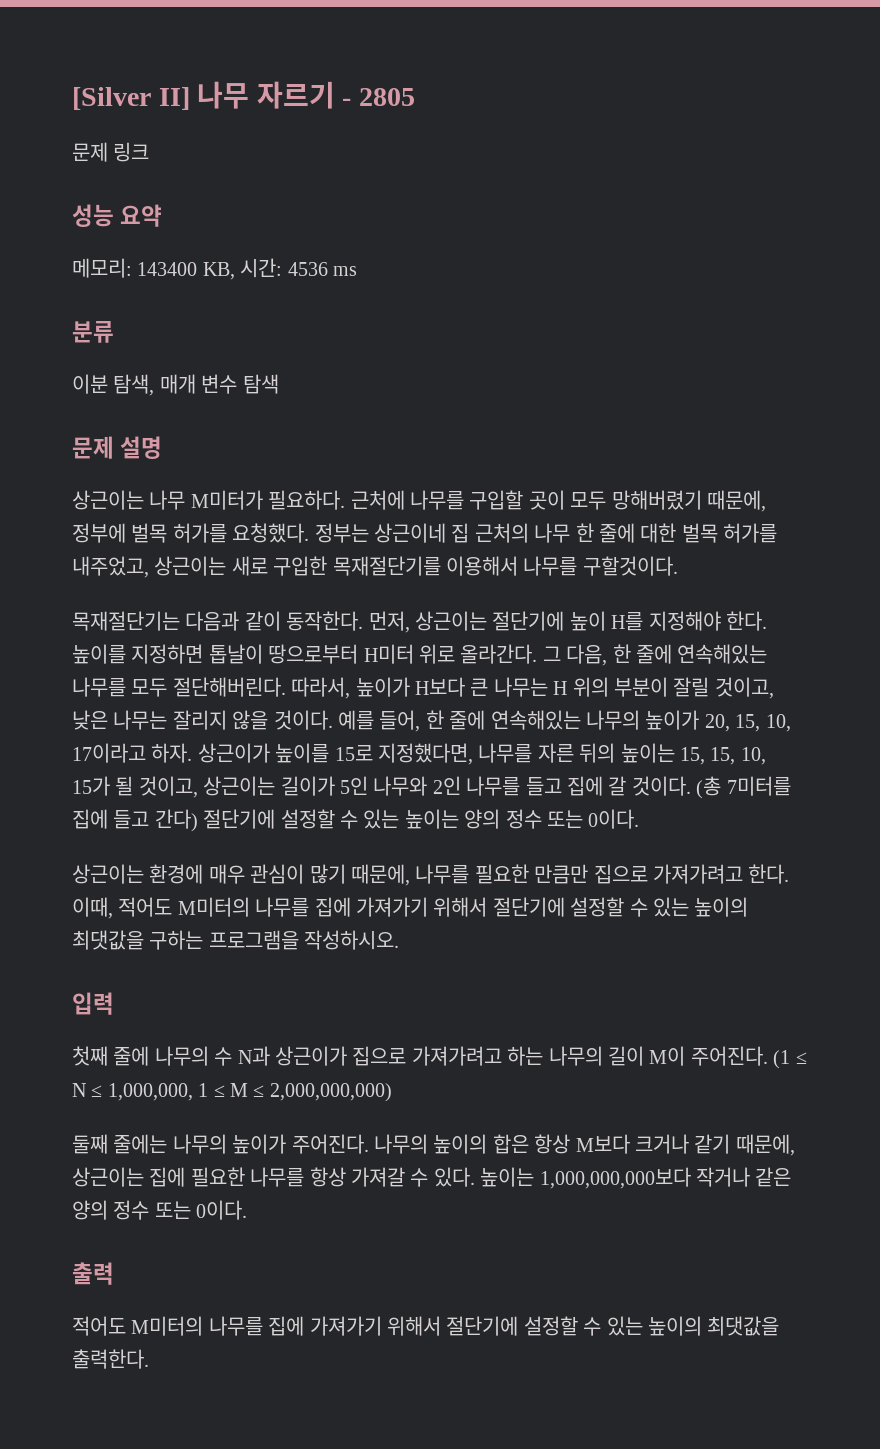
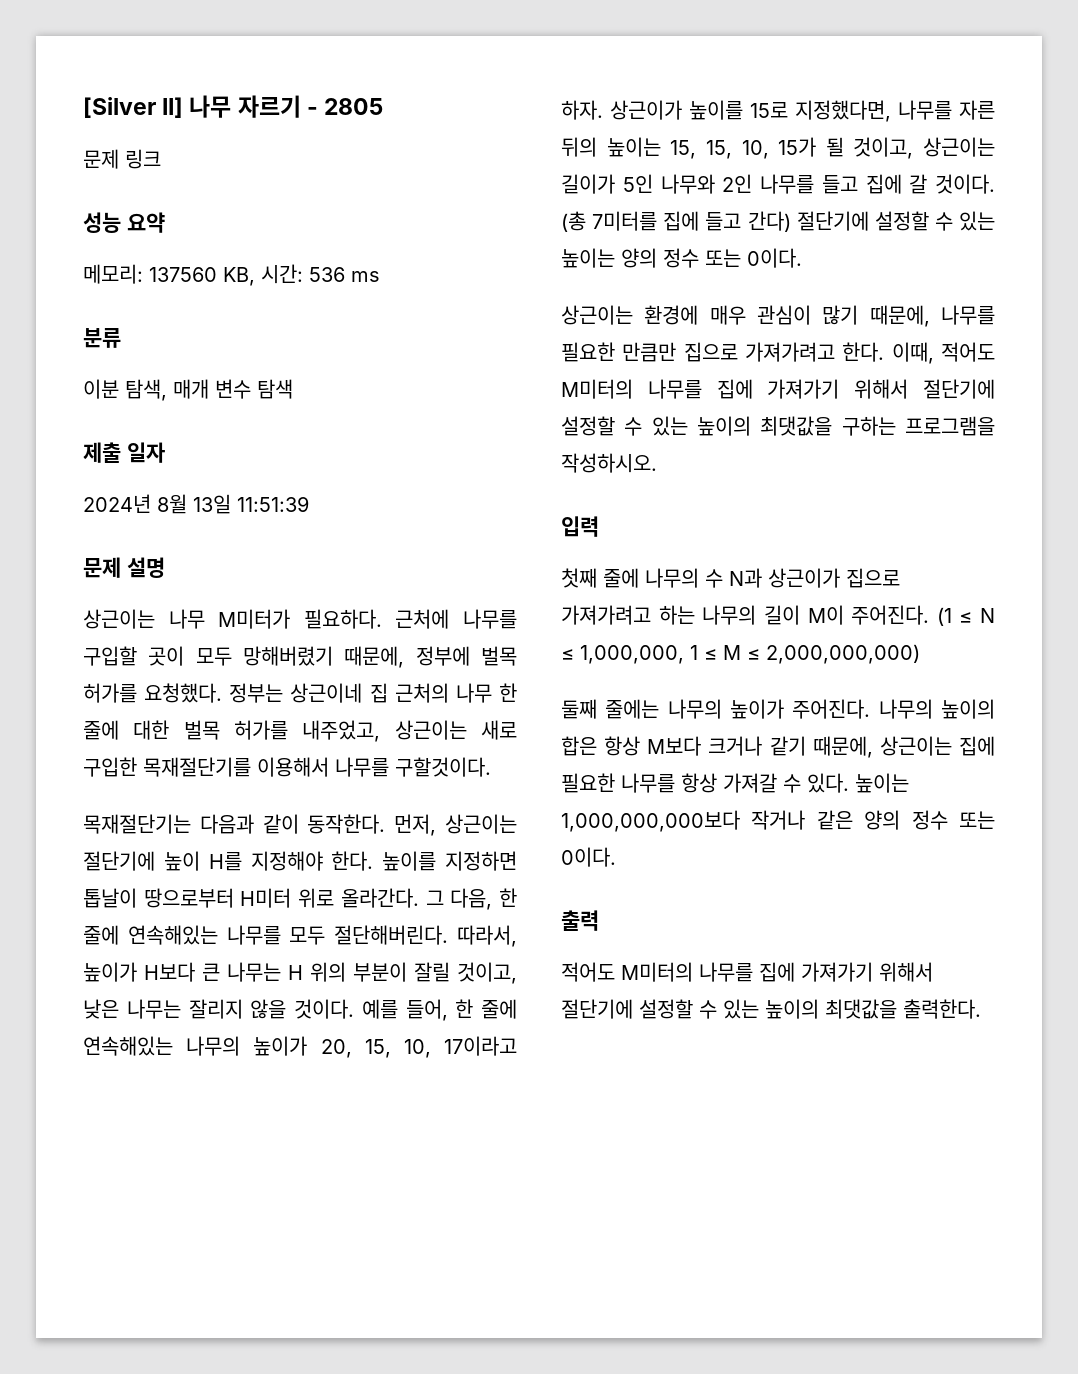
[137,262,198,276] 143400 -> [149,267,217,282] 137560
[287,262,328,276] 4536 -> [309,267,345,282] 536
(279, 384) none -> [83,442,165,463] [83,494,309,514] // 제출 일자 // 2024년 8월 13일 11:51:39

